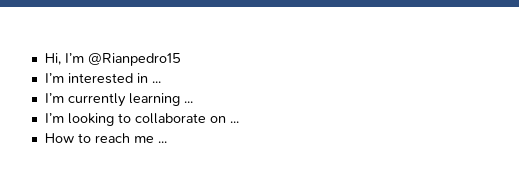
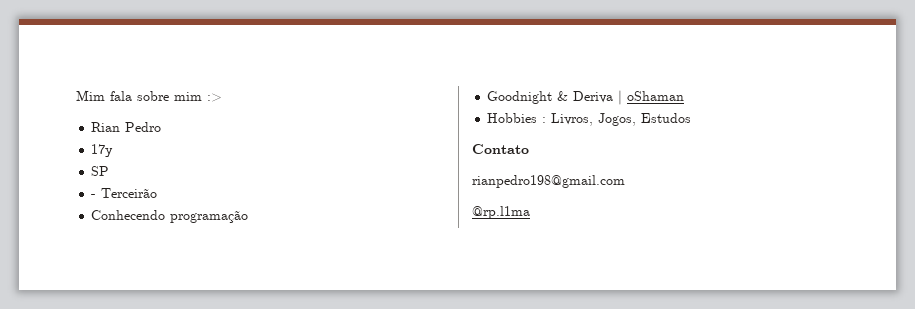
[44,53,181,66] [44,73,161,84] [44,93,193,107] [44,113,239,126] [44,133,167,143] Hi, I’m @Rianpedro15 // I’m interested in ... // I’m currently learning ... // I’m looking to collaborate on ... // How to reach me ... -> [76,90,222,102] [91,122,162,132] [91,144,114,157] [91,166,110,176] [91,188,158,198] [91,210,249,223] [487,90,685,105] [487,113,692,126] [472,144,529,154] [472,175,625,188] [472,206,530,219] Mim fala sobre mim :> // Rian Pedro // 17y // SP // - Terceirão // Conhecendo programação // Goodnight & Deriva | oShaman // Hobbies : Livros, Jogos, Estudos // Contato // rianpedro198@gmail.com // @rp.l1ma

